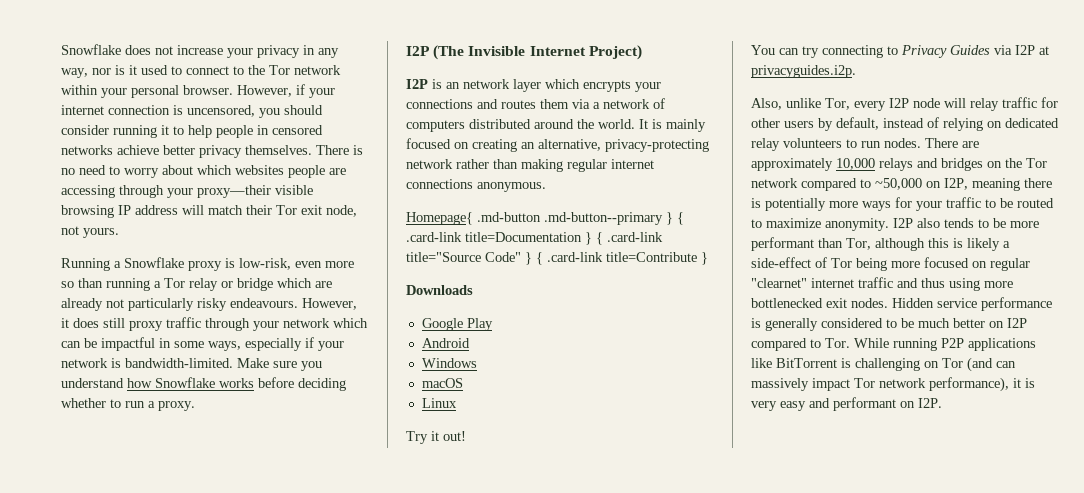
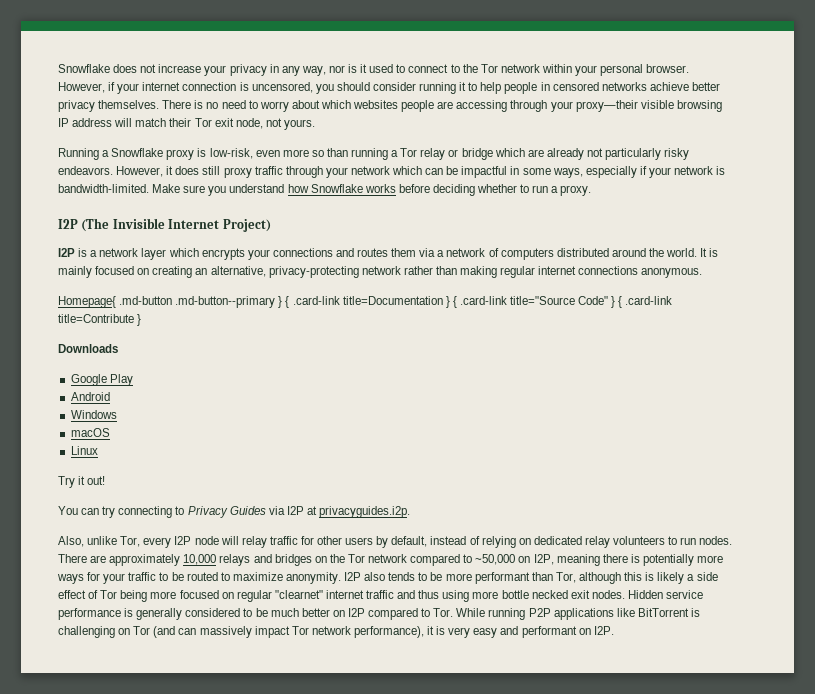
[230,298,298,308] endeavours. -> [58,166,113,175] endeavors.
[446,82,460,89] an -> [90,250,98,257] a
[751,257,811,268] side-effect -> [696,572,718,581] [58,590,86,599] side effect
[751,298,823,308] bottlenecked -> [501,590,568,599] bottle necked

